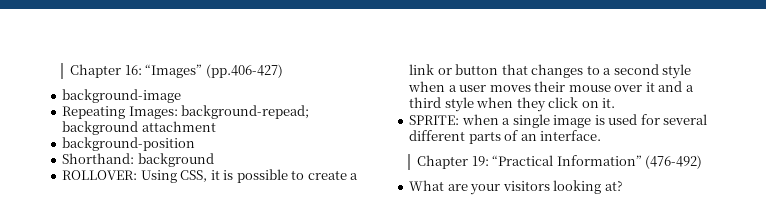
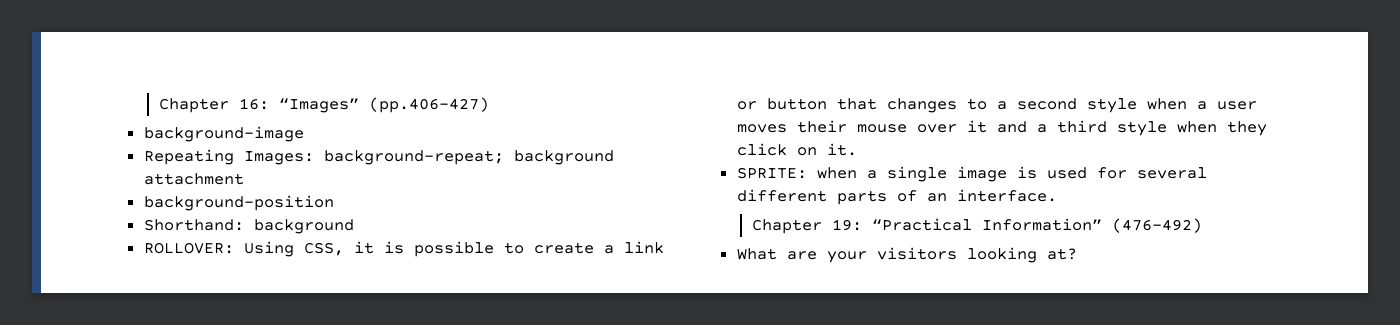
[181,105,310,119] background-repead; -> [323,150,504,165] background-repeat;

